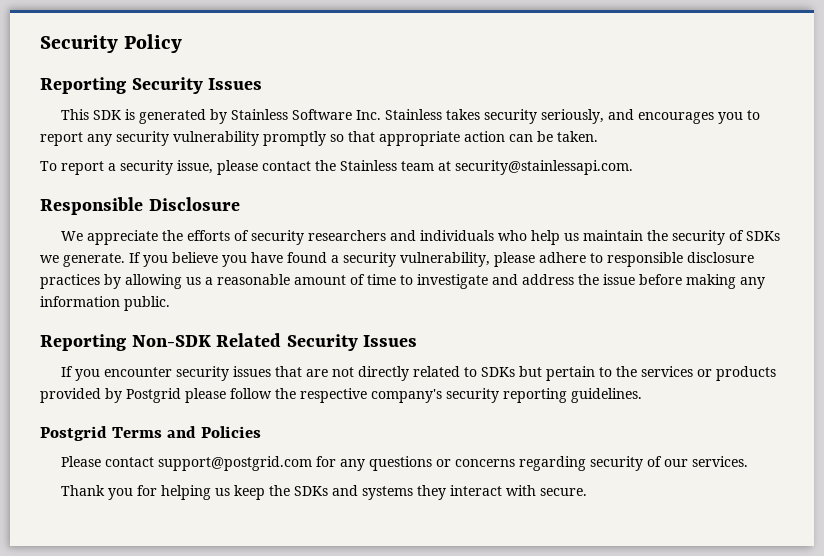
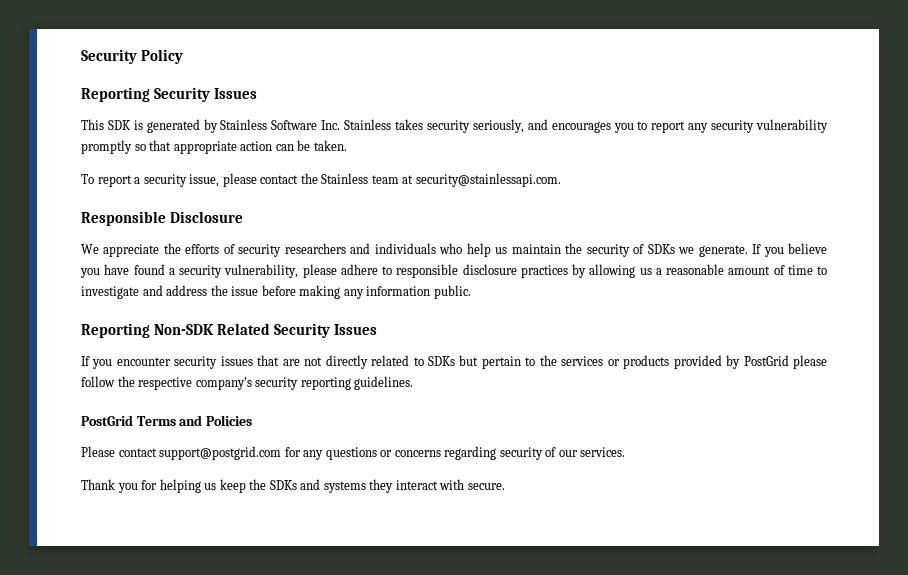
[126,388,181,403] Postgrid -> [743,355,789,366] PostGrid
[40,426,107,441] Postgrid -> [81,415,133,426] PostGrid

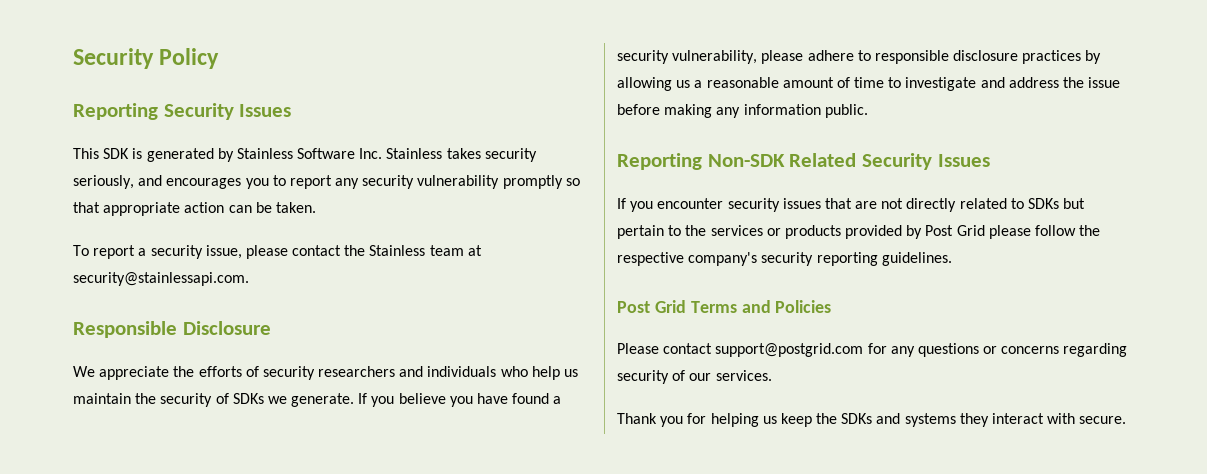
[743,355,789,366] PostGrid -> [925,225,985,236] Post Grid
[81,415,133,426] PostGrid -> [617,300,686,313] Post Grid

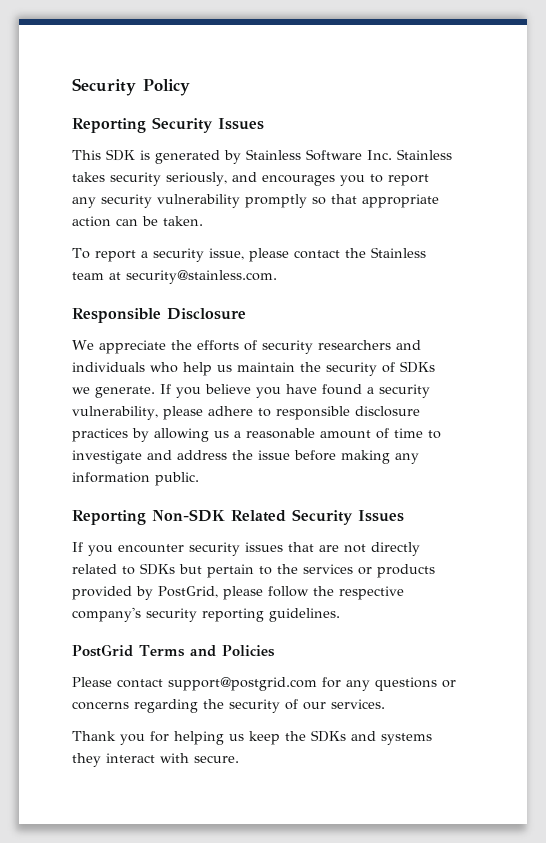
[73,272,249,286] security@stainlessapi.com. -> [126,270,277,284] security@stainless.com.
[925,225,985,236] Post Grid -> [158,586,218,598] PostGrid,
[617,300,686,313] Post Grid -> [72,644,133,657] PostGrid
(1128, 350) none -> [203,699,224,709] the

